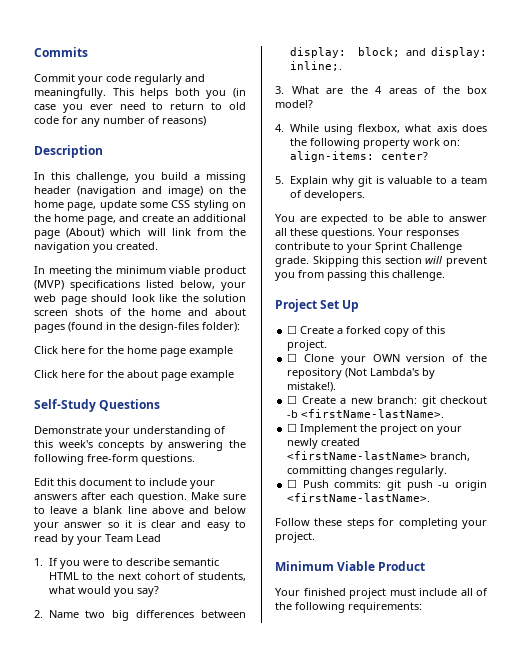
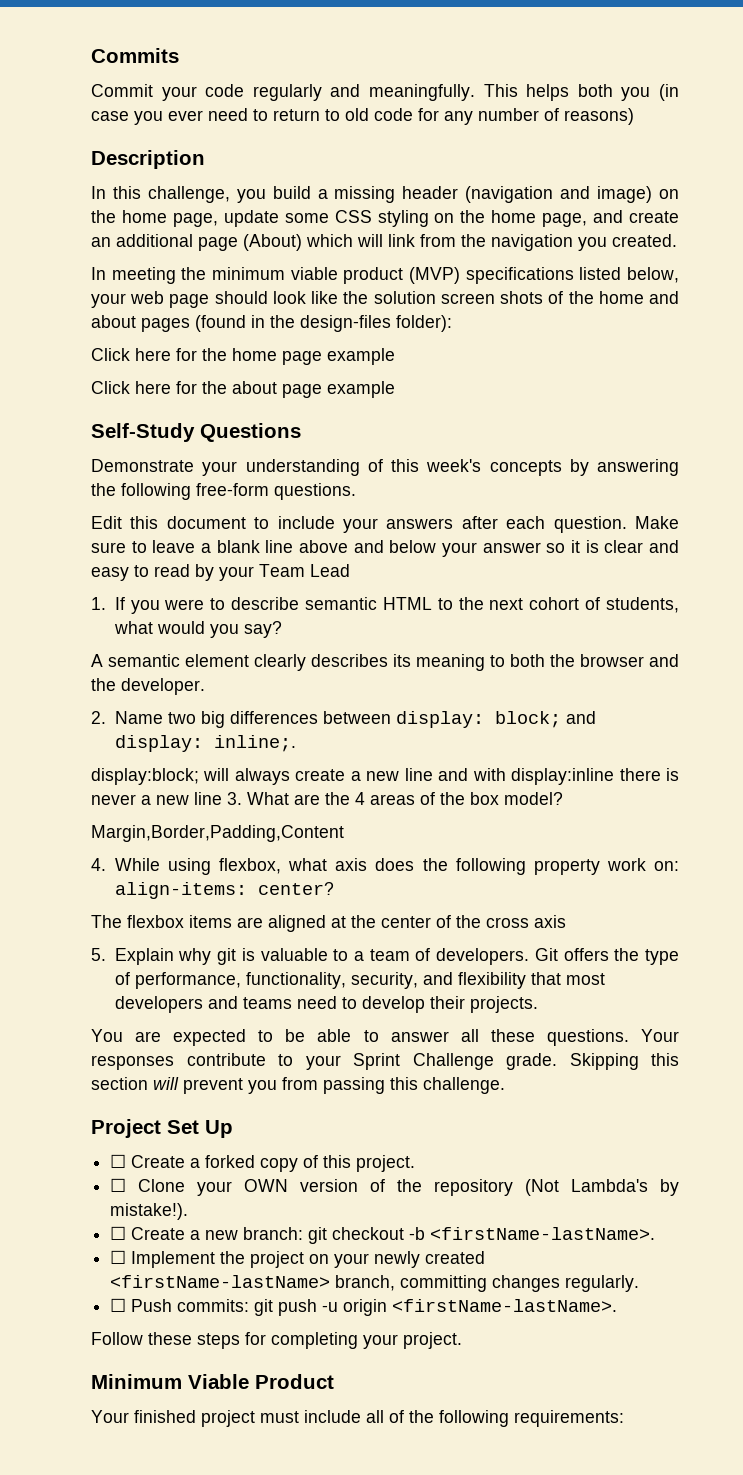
(159, 591) none -> [91,654,679,671] [91,678,205,695] // A semantic element clearly describes its meaning to both the browser and the developer.
(342, 66) none -> [91,768,679,785] [91,792,222,805] display:block; will always create a new line and with display:inline there is never a new line
(313, 104) none -> [91,825,344,842] // Margin,Border,Padding,Content
(428, 156) none -> [91,915,566,932] // The flexbox items are aligned at the center of the cross axis
(365, 195) none -> [534,948,679,965] [114,972,605,989] [114,996,538,1013] Git offers the type of performance, functionality, security, and flexibility that most developers and teams need to develop their projects.

